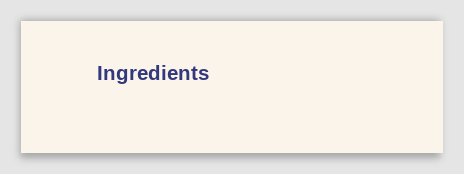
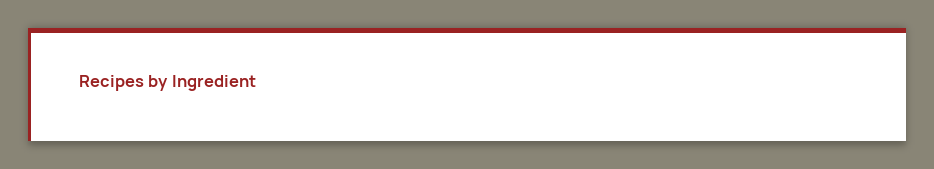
[97,65,209,84] Ingredients -> [79,75,256,91] Recipes by Ingredient

